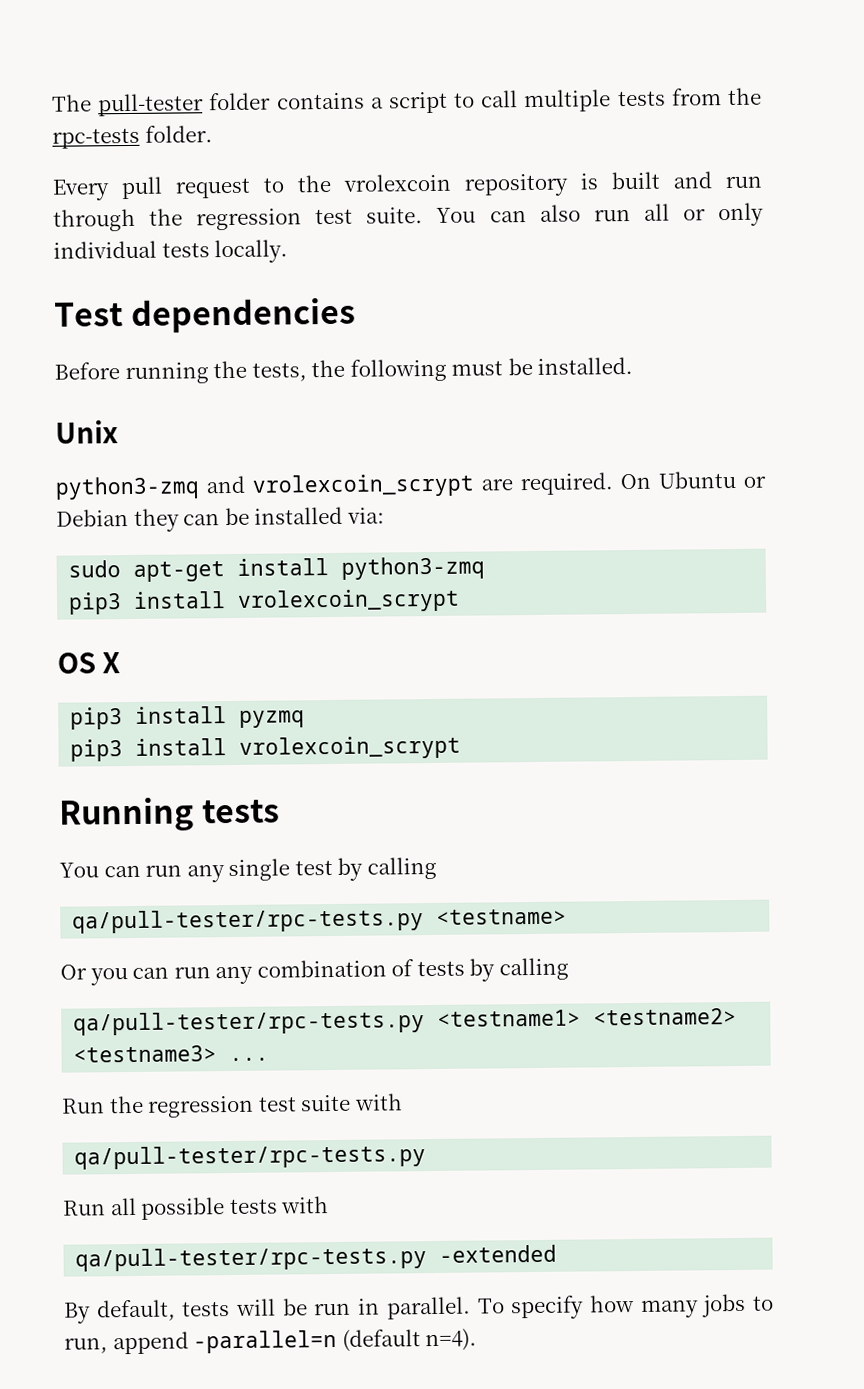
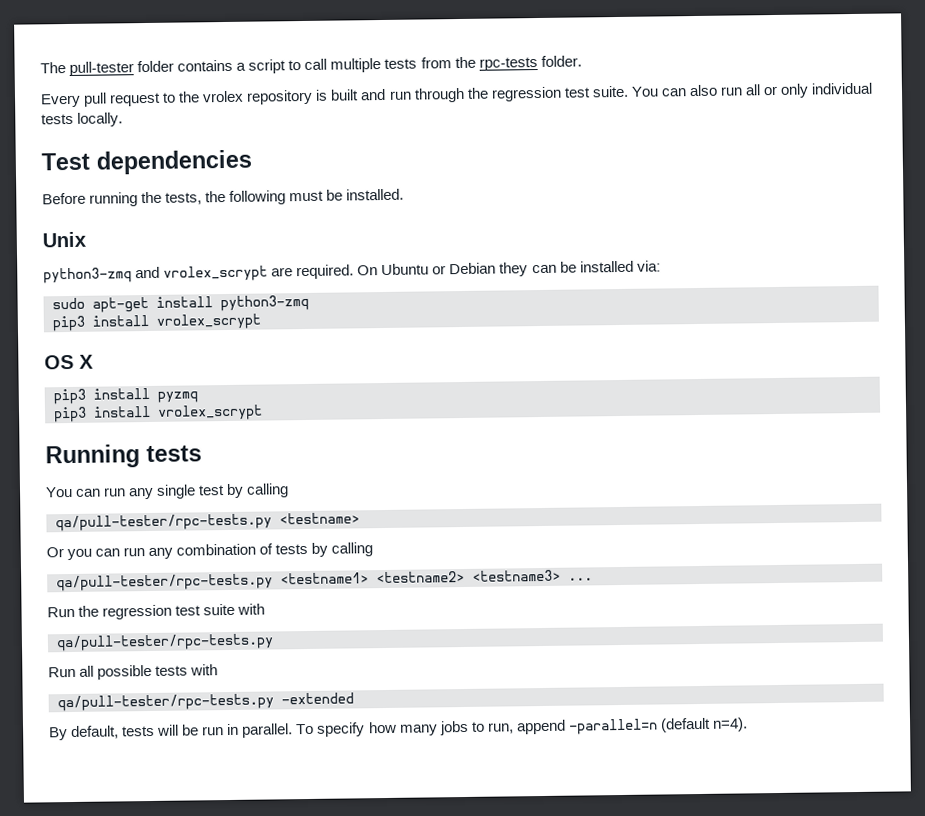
[343,173,451,192] vrolexcoin -> [202,90,245,103] vrolex
[252,473,475,498] vrolexcoin_scrypt -> [163,265,269,282] vrolex_scrypt
[237,588,461,613] vrolexcoin_scrypt -> [156,313,261,330] vrolex_scrypt
[239,735,462,760] vrolexcoin_scrypt -> [157,404,263,421] vrolex_scrypt

